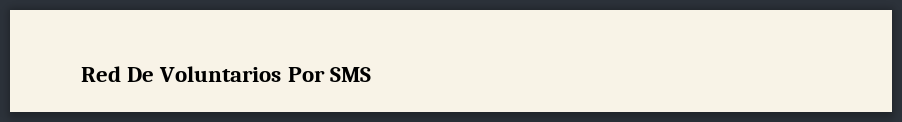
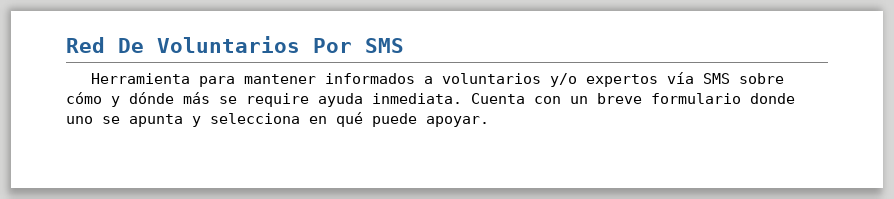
(371, 74) none -> [90,72,784,87] [66,92,795,107] [66,112,489,127] // Herramienta para mantener informados a voluntarios y/o expertos vía SMS sobre cómo y dónde más se require ayuda inmediata. Cuenta con un breve formulario donde uno se apunta y selecciona en qué puede apoyar.

